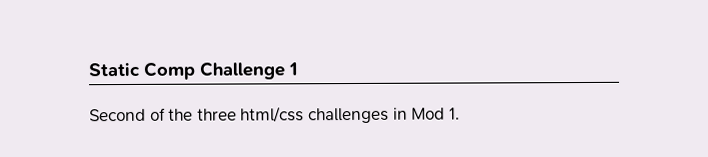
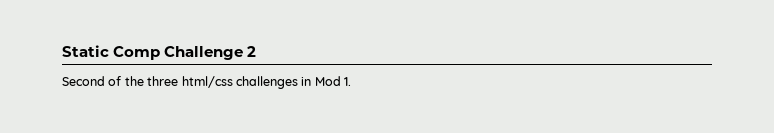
[288,62,298,76] 1 -> [247,46,257,57] 2

